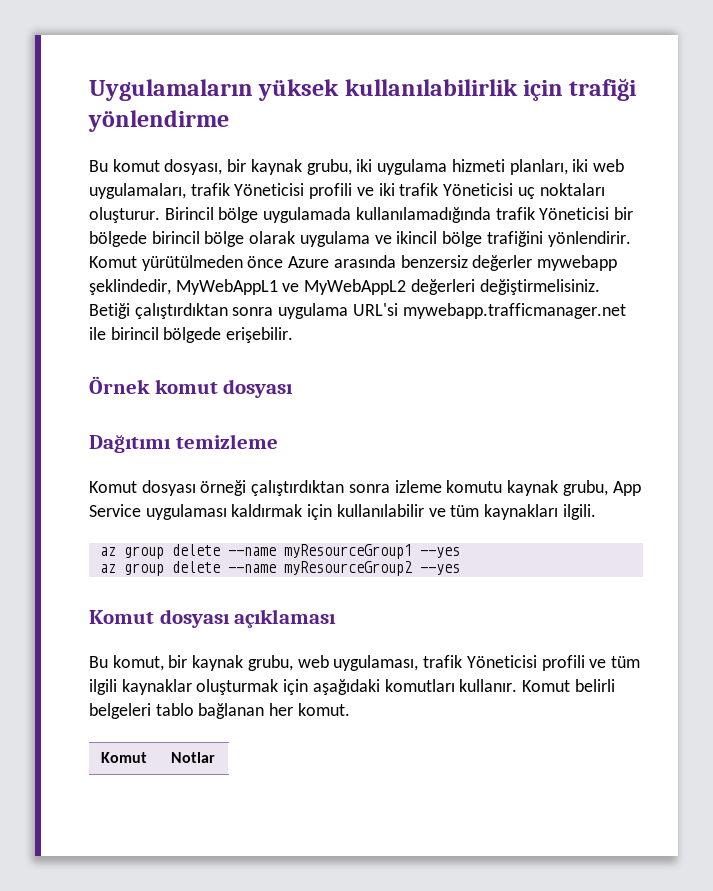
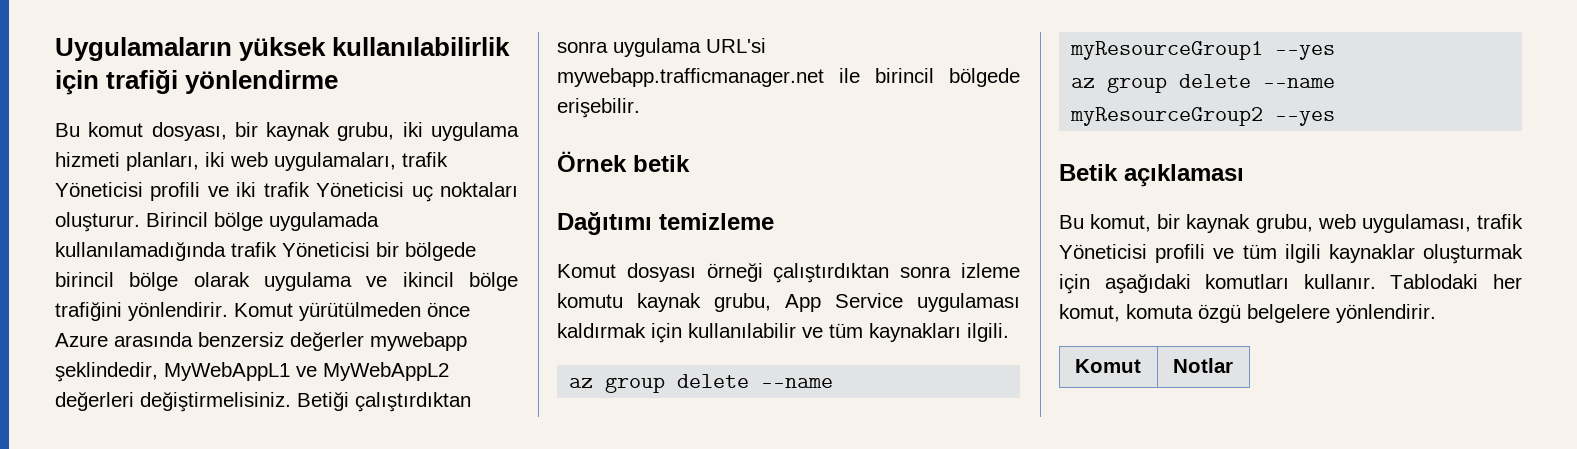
[154,379,294,398] komut dosyası -> [633,155,690,172] betik
[89,609,230,628] Komut dosyası -> [1059,164,1118,181] Betik
[522,679,615,692] [89,703,350,719] Komut belirli belgeleri tablo bağlanan her komut. -> [1390,274,1522,289] [1059,304,1436,323] Tablodaki her komut, komuta özgü belgelere yönlendirir.

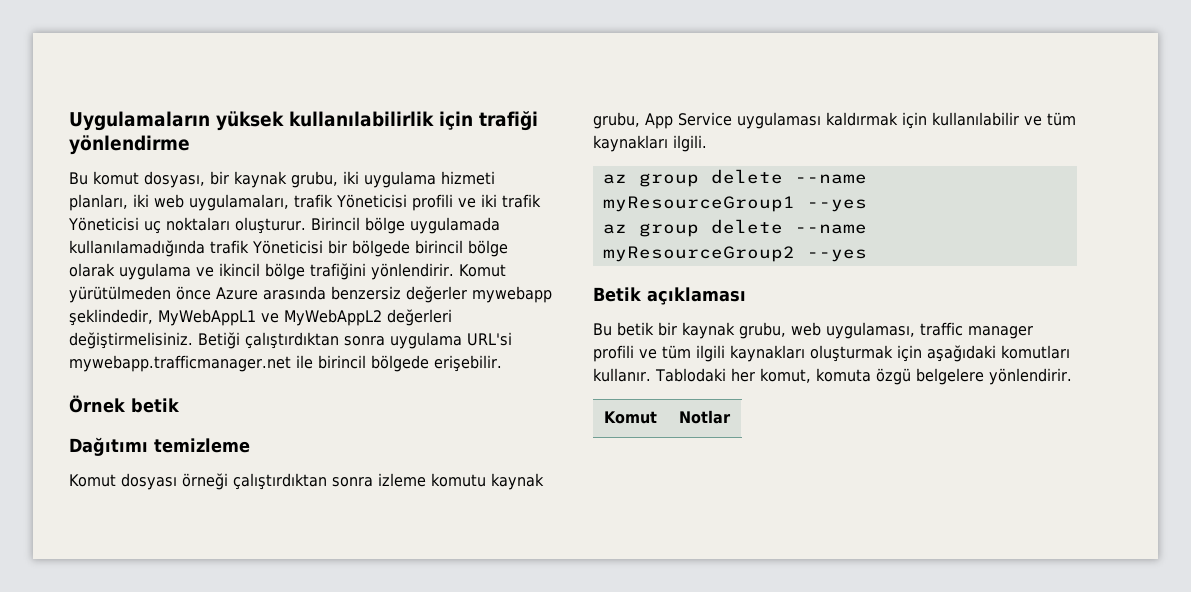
[1090,214,1152,232] komut, -> [617,322,654,336] betik
[1477,214,1523,229] [1059,244,1147,259] trafik Yöneticisi -> [920,322,1033,339] traffic manager
[1328,244,1415,263] kaynaklar -> [730,345,805,362] kaynakları

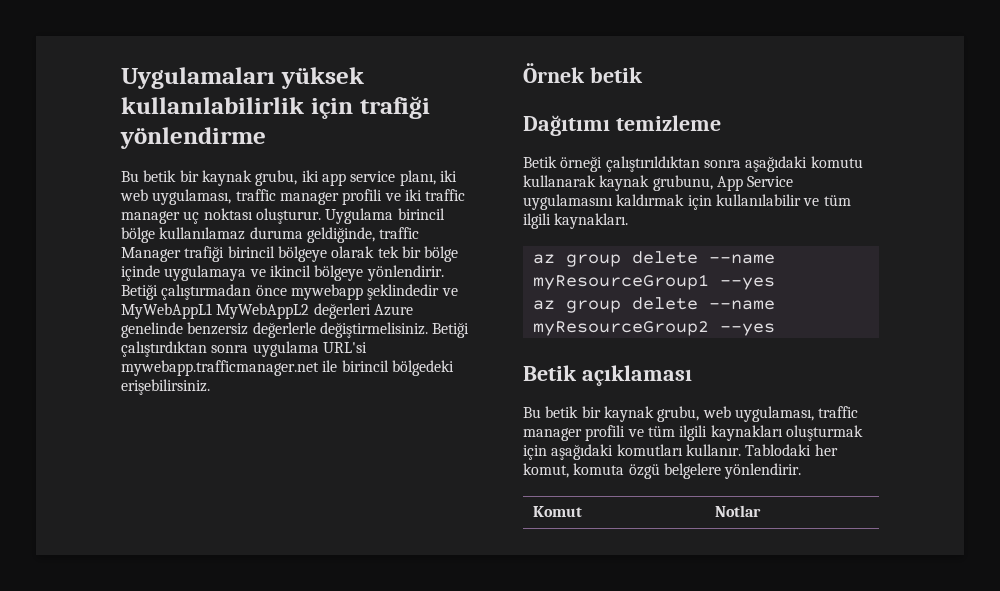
[69,111,210,131] Uygulamaların -> [121,67,275,89] Uygulamaları
[93,171,205,188] komut dosyası, -> [143,170,177,182] betik
[364,171,495,188] [69,194,541,211] [68,217,500,234] [69,240,508,257] [69,263,506,280] [69,286,552,303] [69,309,452,326] uygulama hizmeti planları, iki web uygulamaları, trafik Yöneticisi profili ve iki trafik Yöneticisi uç noktaları oluşturur. Birincil bölge uygulamada kullanılamadığında trafik Yöneticisi bir bölgede birincil bölge olarak uygulama ve ikincil bölge trafiğini yönlendirir. Komut yürütülmeden önce Azure arasında benzersiz değerler mywebapp şeklindedir, MyWebAppL1 ve MyWebAppL2 değerleri -> [321,170,457,186] [120,189,466,205] [121,208,445,224] [121,227,420,243] [121,246,459,262] [121,265,444,281] [121,284,458,300] [121,303,413,319] [121,322,316,338] app service planı, iki web uygulaması, traffic manager profili ve iki traffic manager uç noktası oluşturur. Uygulama birincil bölge kullanılamaz duruma geldiğinde, traffic Manager trafiği birincil bölgeye olarak tek bir bölge içinde uygulamaya ve ikincil bölgeye yönlendirir. Betiği çalıştırmadan önce mywebapp şeklindedir ve MyWebAppL1 MyWebAppL2 değerleri Azure genelinde benzersiz değerlerle
[370,355,502,372] bölgede erişebilir. -> [391,360,454,376] [121,379,210,395] bölgedeki erişebilirsiniz.
[69,473,544,490] [593,112,640,129] Komut dosyası örneği çalıştırdıktan sonra izleme komutu kaynak grubu, -> [523,156,863,172] [523,175,713,191] Betik örneği çalıştırıldıktan sonra aşağıdaki komutu kullanarak kaynak grubunu,
[737,112,821,129] uygulaması -> [523,194,613,210] uygulamasını
[593,135,707,152] kaynakları ilgili. -> [523,213,629,229] ilgili kaynakları.

